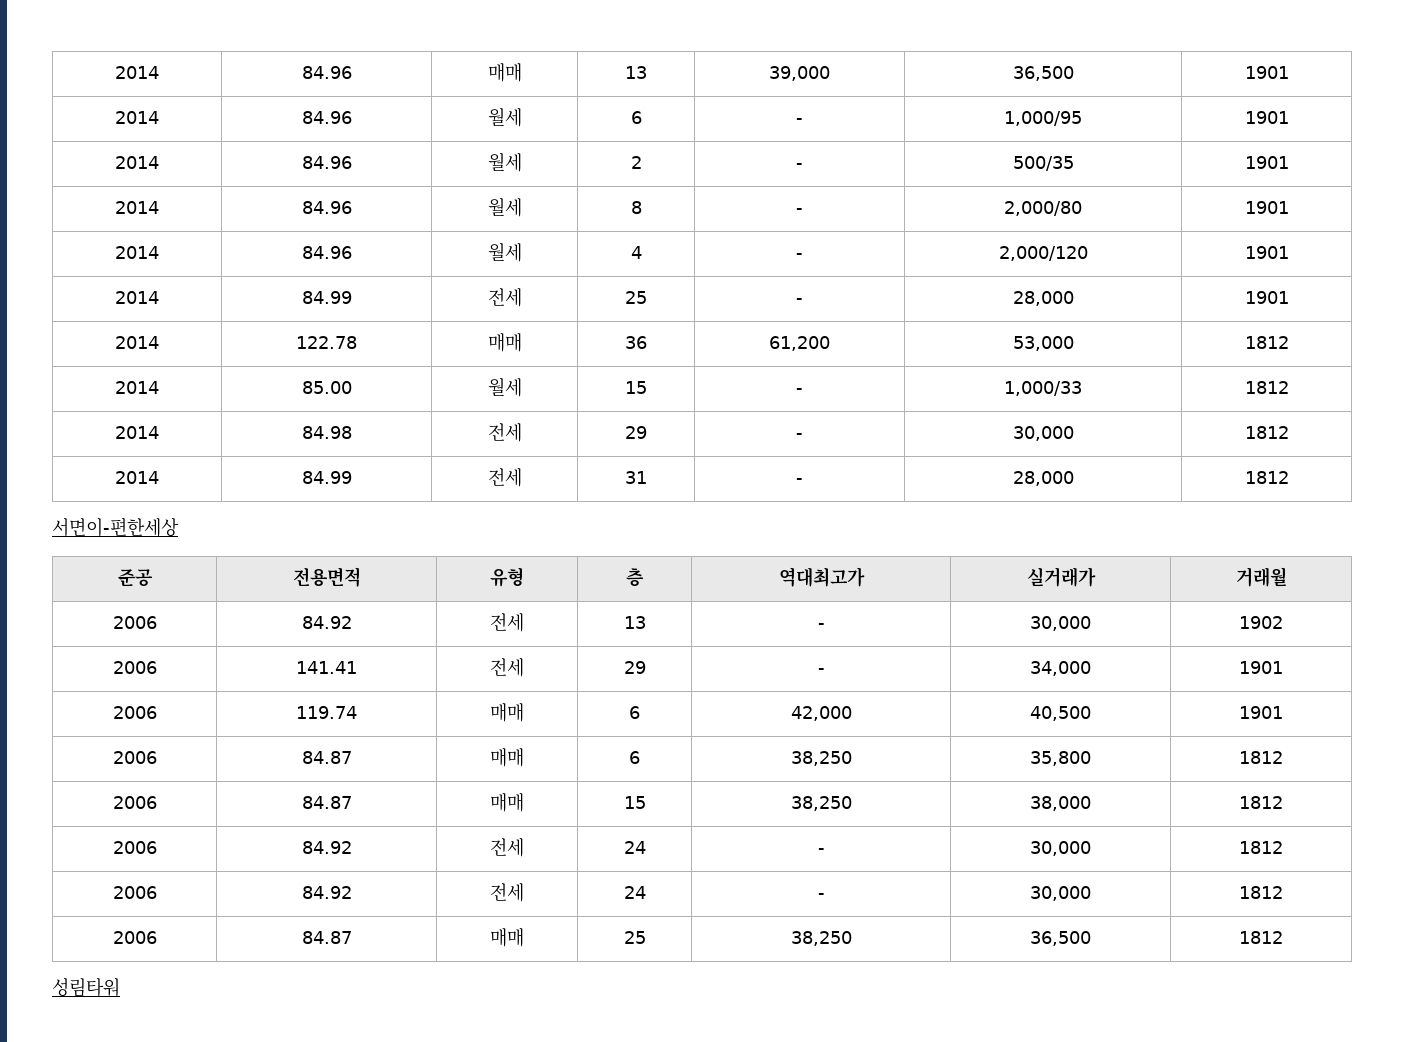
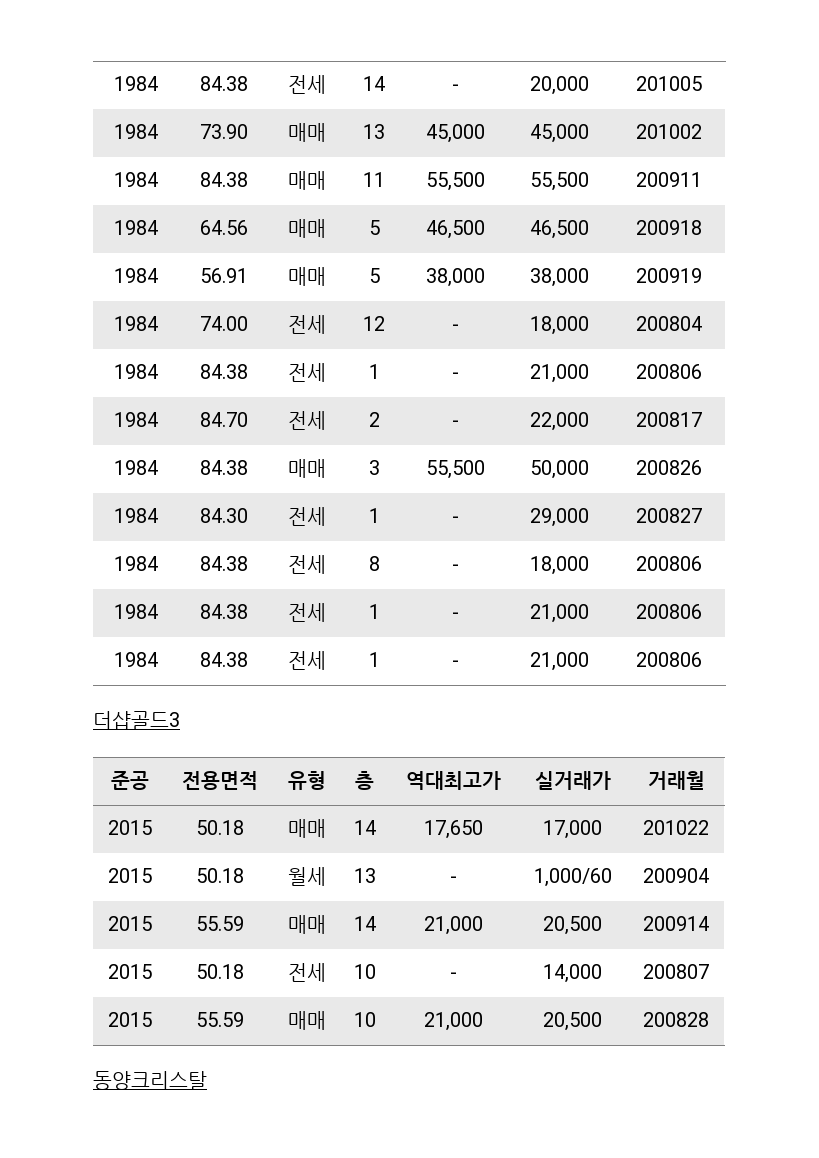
[115,66,159,79] [301,66,352,79] [487,63,522,82] [625,66,647,79] [769,66,830,81] [1012,66,1074,81] [1244,66,1289,79] [115,111,159,124] [301,111,352,124] [487,108,522,127] [630,111,642,124] [796,118,803,124] [1004,111,1082,126] [1244,111,1289,124] [115,156,159,169] [301,156,352,169] [487,153,522,172] [630,156,642,169] [796,163,803,169] [1012,156,1074,171] [1244,156,1289,169] [115,201,159,214] [301,201,352,214] [487,198,522,217] [630,201,642,214] [796,208,803,214] [1004,201,1082,216] [1244,201,1289,214] [115,246,159,259] [301,246,352,259] [487,243,522,262] [630,246,642,259] [796,253,803,259] [998,246,1088,261] [1244,246,1289,259] [115,291,159,304] [301,291,352,304] [487,288,522,307] [625,291,647,304] [796,298,803,304] [1012,291,1074,306] [1244,291,1289,304] [115,336,159,349] [296,336,357,349] [487,333,522,352] [625,336,647,349] [769,336,830,351] [1012,336,1074,351] [1244,336,1289,349] [115,381,159,394] [301,381,352,394] [487,378,522,397] [625,381,647,394] [796,388,803,394] [1004,381,1082,396] [1244,381,1289,394] [115,426,159,439] [301,426,352,439] [487,423,522,442] [625,426,647,439] [796,433,803,439] [1012,426,1074,441] [1244,426,1289,439] [115,471,159,484] [301,471,352,484] [487,468,522,487] [625,471,647,484] [796,478,803,484] [1012,471,1074,486] [1244,471,1289,484] [52,517,179,537] 2014 | 84.96 | 매매 | 13 | 39,000 | 36,500 | 1901 // 2014 | 84.96 | 월세 | 6 | - | 1,000/95 | 1901 // 2014 | 84.96 | 월세 | 2 | - | 500/35 | 1901 // 2014 | 84.96 | 월세 | 8 | - | 2,000/80 | 1901 // 2014 | 84.96 | 월세 | 4 | - | 2,000/120 | 1901 // 2014 | 84.99 | 전세 | 25 | - | 28,000 | 1901 // 2014 | 122.78 | 매매 | 36 | 61,200 | 53,000 | 1812 // 2014 | 85.00 | 월세 | 15 | - | 1,000/33 | 1812 // 2014 | 84.98 | 전세 | 29 | - | 30,000 | 1812 // 2014 | 84.99 | 전세 | 31 | - | 28,000 | 1812 // 서면이-편한세상 -> [114,76,158,91] [199,76,248,91] [288,75,326,94] [363,76,385,91] [451,84,459,91] [530,76,589,95] [635,76,702,91] [114,124,158,139] [199,124,248,139] [288,123,326,142] [363,124,385,139] [425,124,485,143] [530,124,589,143] [635,124,702,139] [114,172,158,187] [199,172,248,187] [288,171,326,190] [363,172,385,187] [425,172,485,191] [530,172,589,191] [635,172,702,187] [114,220,158,235] [199,220,248,235] [288,219,326,238] [368,220,380,235] [425,220,485,239] [530,220,589,239] [635,220,702,235] [114,268,158,283] [199,268,248,283] [288,267,326,286] [368,268,380,283] [425,268,485,287] [530,268,589,287] [635,268,702,283] [114,316,158,331] [199,316,248,331] [288,315,326,334] [363,316,385,331] [451,324,459,331] [530,316,589,335] [635,316,702,331] [114,364,158,379] [199,364,248,379] [288,363,326,382] [368,364,380,379] [451,372,459,379] [530,364,589,383] [635,364,702,379] [114,412,158,427] [199,412,248,427] [288,411,326,430] [368,412,380,427] [451,420,459,427] [530,412,589,431] [635,412,702,427] [114,460,158,475] [199,460,248,475] [288,459,326,478] [368,460,380,475] [425,460,485,479] [530,460,589,479] [635,460,702,475] [114,508,158,523] [199,508,248,523] [288,507,326,526] [368,508,380,523] [451,516,459,523] [530,508,589,527] [635,508,702,523] [114,556,158,571] [199,556,248,571] [288,555,326,574] [368,556,380,571] [451,564,459,571] [530,556,589,575] [635,556,702,571] [114,604,158,619] [199,604,248,619] [288,603,326,622] [368,604,380,619] [451,612,459,619] [530,604,589,623] [635,604,702,619] [114,652,158,667] [199,652,248,667] [288,651,326,670] [368,652,380,667] [451,660,459,667] [530,652,589,671] [635,652,702,667] [93,711,180,730] 1984 | 84.38 | 전세 | 14 | - | 20,000 | 201005 // 1984 | 73.90 | 매매 | 13 | 45,000 | 45,000 | 201002 // 1984 | 84.38 | 매매 | 11 | 55,500 | 55,500 | 200911 // 1984 | 64.56 | 매매 | 5 | 46,500 | 46,500 | 200918 // 1984 | 56.91 | 매매 | 5 | 38,000 | 38,000 | 200919 // 1984 | 74.00 | 전세 | 12 | - | 18,000 | 200804 // 1984 | 84.38 | 전세 | 1 | - | 21,000 | 200806 // 1984 | 84.70 | 전세 | 2 | - | 22,000 | 200817 // 1984 | 84.38 | 매매 | 3 | 55,500 | 50,000 | 200826 // 1984 | 84.30 | 전세 | 1 | - | 29,000 | 200827 // 1984 | 84.38 | 전세 | 8 | - | 18,000 | 200806 // 1984 | 84.38 | 전세 | 1 | - | 21,000 | 200806 // 1984 | 84.38 | 전세 | 1 | - | 21,000 | 200806 // 더샵골드3
[112,616,157,629] [301,616,352,629] [490,613,524,632] [623,616,646,629] [817,623,825,629] [1030,616,1091,631] [1239,616,1283,629] [112,661,157,674] [296,661,357,674] [490,658,524,677] [623,661,646,674] [817,668,825,674] [1030,661,1091,676] [1239,661,1283,674] [112,706,157,719] [296,706,357,719] [490,703,524,722] [629,706,640,719] [790,706,852,721] [1030,706,1091,721] [1239,706,1283,719] [112,751,157,764] [301,751,352,764] [490,748,524,767] [629,751,640,764] [790,751,852,766] [1030,751,1091,766] [1239,751,1283,764] [112,796,157,809] [301,796,352,809] [490,793,524,812] [623,796,646,809] [790,796,852,811] [1030,796,1091,811] [1239,796,1283,809] [112,841,157,854] [301,841,352,854] [490,838,524,857] [623,841,646,854] [817,848,825,854] [1030,841,1091,856] [1239,841,1283,854] [112,886,157,899] [301,886,352,899] [490,883,524,902] [623,886,646,899] [817,893,825,899] [1030,886,1091,901] [1239,886,1283,899] [112,931,157,944] [301,931,352,944] [490,928,524,947] [623,931,646,944] [790,931,852,946] [1030,931,1091,946] [1239,931,1283,944] [52,977,120,997] 2006 | 84.92 | 전세 | 13 | - | 30,000 | 1902 // 2006 | 141.41 | 전세 | 29 | - | 34,000 | 1901 // 2006 | 119.74 | 매매 | 6 | 42,000 | 40,500 | 1901 // 2006 | 84.87 | 매매 | 6 | 38,250 | 35,800 | 1812 // 2006 | 84.87 | 매매 | 15 | 38,250 | 38,000 | 1812 // 2006 | 84.92 | 전세 | 24 | - | 30,000 | 1812 // 2006 | 84.92 | 전세 | 24 | - | 30,000 | 1812 // 2006 | 84.87 | 매매 | 25 | 38,250 | 36,500 | 1812 // 성림타워 -> [107,820,152,835] [195,820,244,835] [288,819,326,838] [353,820,376,835] [423,820,483,839] [543,820,602,839] [643,820,709,835] [107,868,152,883] [195,868,244,883] [288,867,326,886] [353,868,376,883] [449,876,457,883] [533,868,612,887] [643,868,709,883] [107,916,152,931] [195,916,244,931] [288,915,326,934] [353,916,376,931] [423,916,483,935] [543,916,602,935] [643,916,709,931] [107,964,152,979] [195,964,244,979] [288,963,326,982] [353,964,376,979] [449,972,457,979] [543,964,602,983] [643,964,709,979] [107,1012,152,1027] [195,1012,244,1027] [288,1011,326,1030] [353,1012,376,1027] [423,1012,483,1031] [543,1012,602,1031] [643,1012,709,1027] [93,1071,207,1090] 2015 | 50.18 | 매매 | 14 | 17,650 | 17,000 | 201022 // 2015 | 50.18 | 월세 | 13 | - | 1,000/60 | 200904 // 2015 | 55.59 | 매매 | 14 | 21,000 | 20,500 | 200914 // 2015 | 50.18 | 전세 | 10 | - | 14,000 | 200807 // 2015 | 55.59 | 매매 | 10 | 21,000 | 20,500 | 200828 // 동양크리스탈

